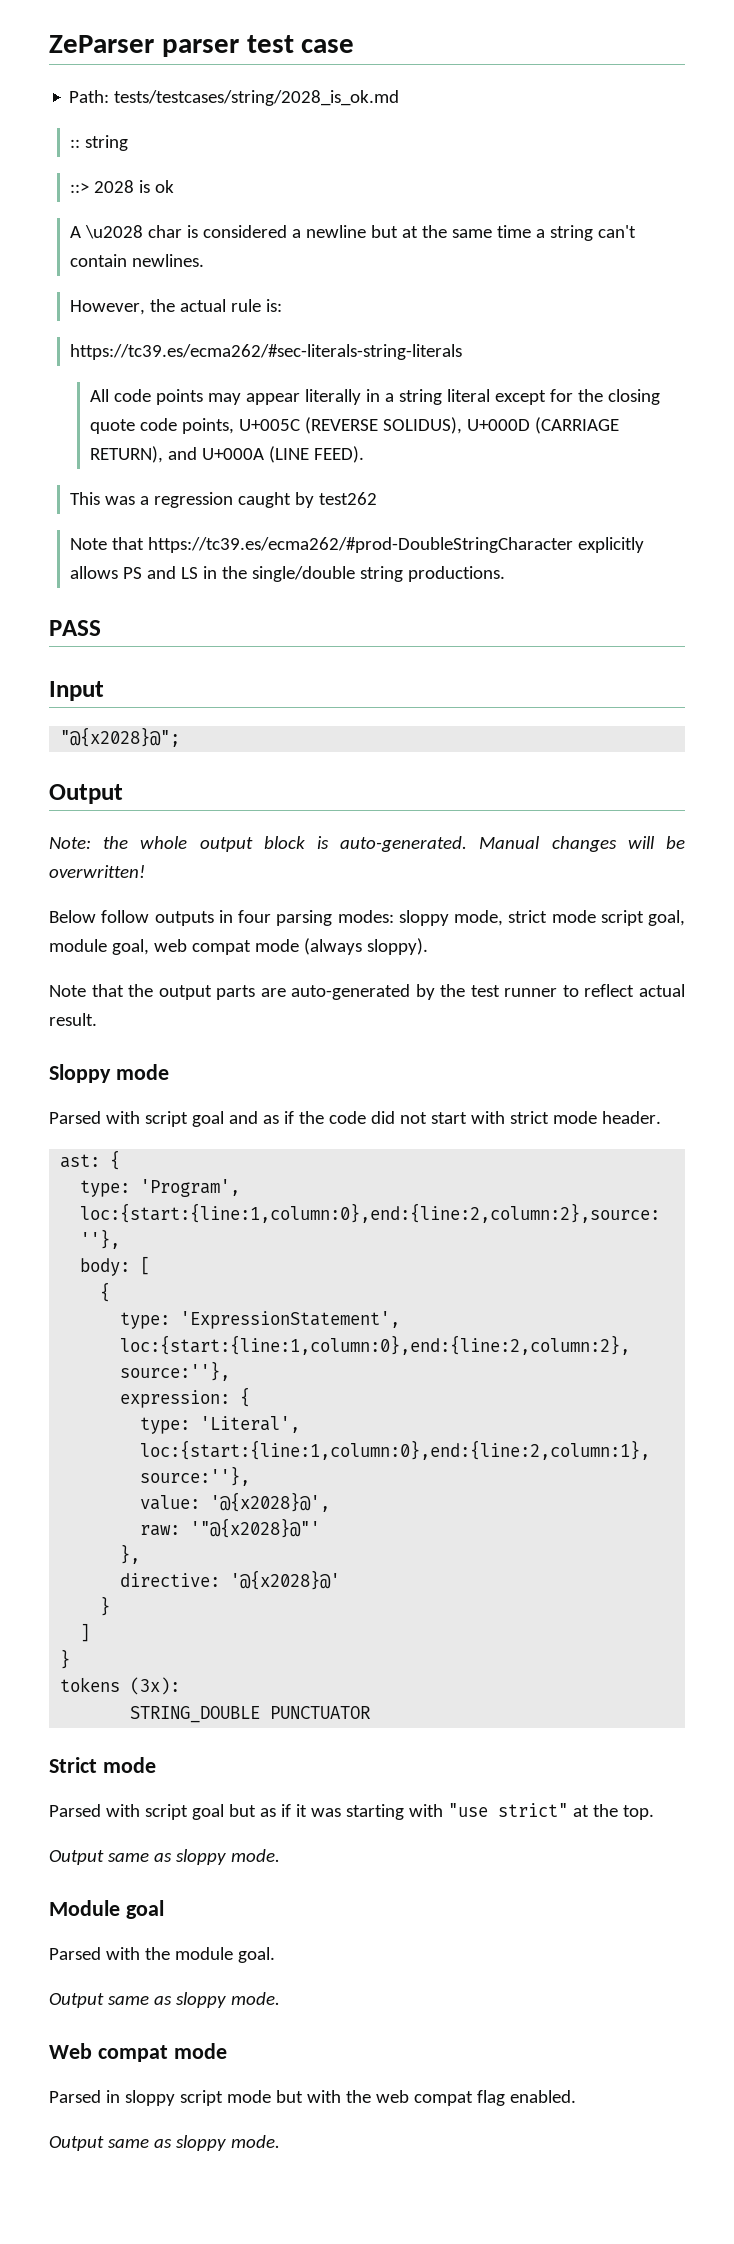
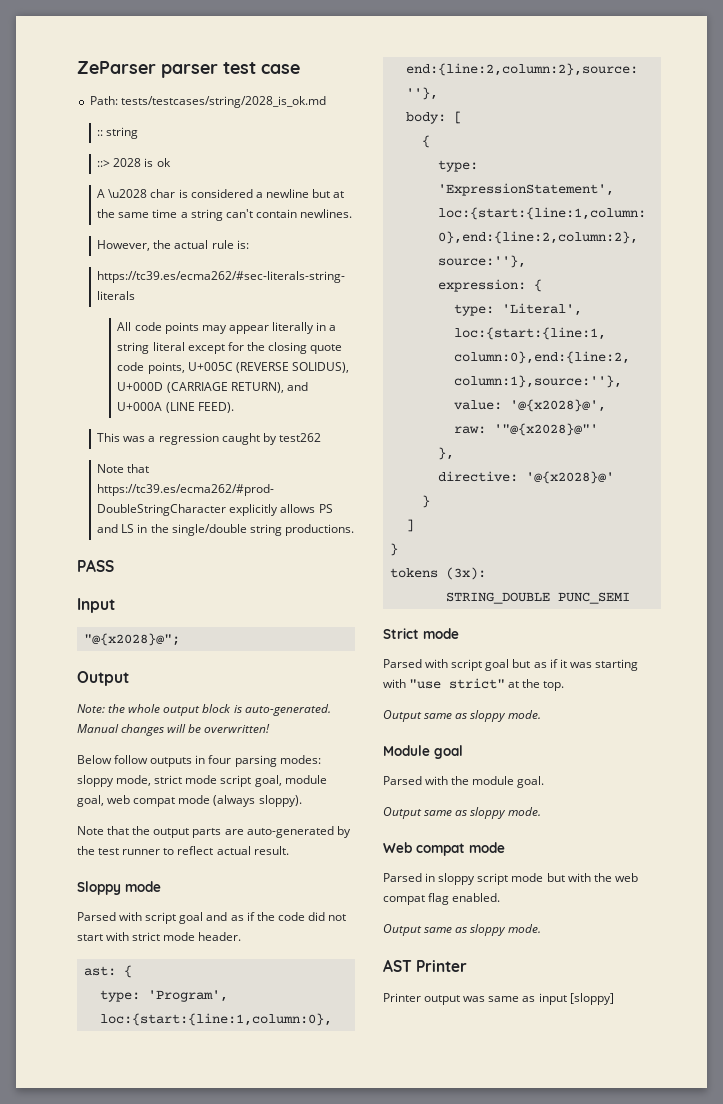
[270,1706,371,1719] PUNCTUATOR -> [557,592,630,604] PUNC_SEMI
(280, 2141) none -> [383,959,468,972] [383,993,614,1005] // AST Printer // Printer output was same as input [sloppy]

